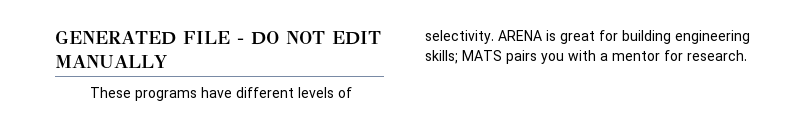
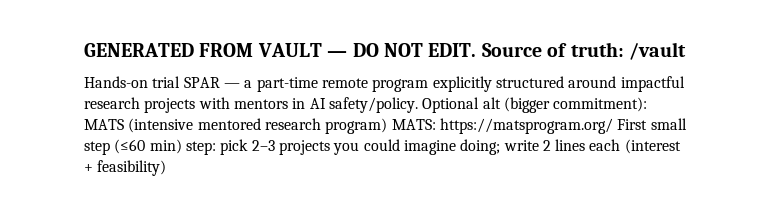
[182,31,381,45] [55,55,167,68] [90,87,353,101] [425,30,750,44] [425,50,747,64] FILE - DO NOT EDIT MANUALLY // These programs have different levels of selectivity. ARENA is great for building engineering skills; MATS pairs you with a mentor for research. -> [199,42,686,60] [84,76,685,92] [84,97,648,113] [84,118,687,134] [84,139,681,155] [84,160,167,176] FROM VAULT — DO NOT EDIT. Source of truth: /vault // Hands-on trial SPAR — a part-time remote program explicitly structured around impactful research projects with mentors in AI safety/policy. Optional alt (bigger commitment): MATS (intensive mentored research program) MATS: https://matsprogram.org/ First small step (≤60 min) step: pick 2–3 projects you could imagine doing; write 2 lines each (interest + feasibility)

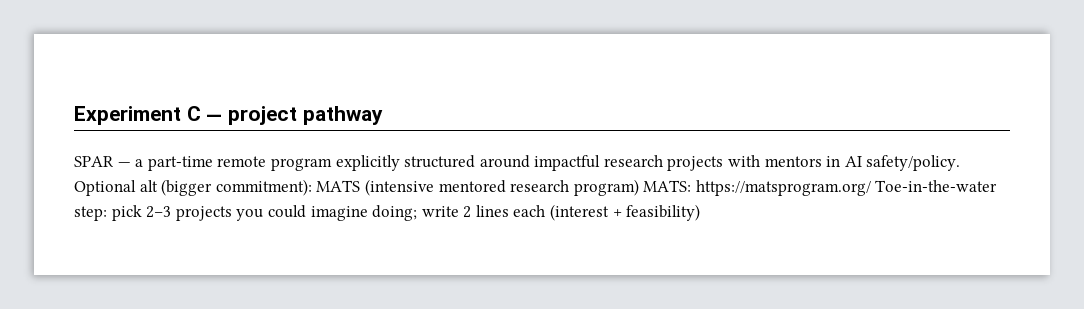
[84,42,686,60] [84,76,181,88] GENERATED FROM VAULT — DO NOT EDIT. Source of truth: /vault // Hands-on trial -> [74,106,383,125] Experiment C — project pathway //
[617,118,687,130] [84,139,182,155] First small step (≤60 min) -> [875,180,998,192] Toe-in-the-water

